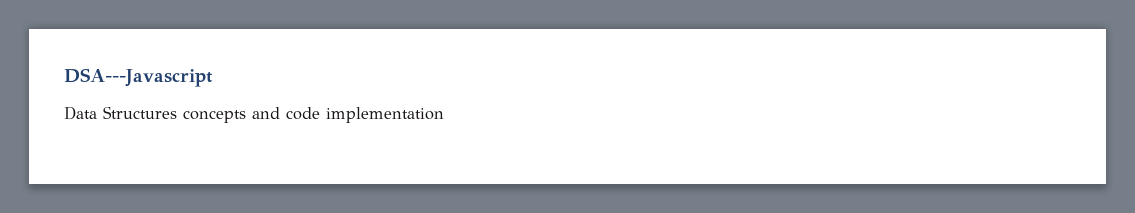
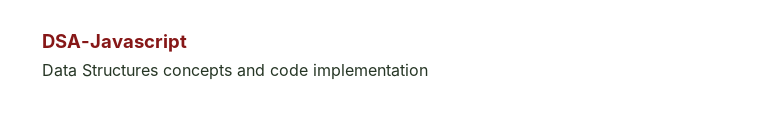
[64,68,213,87] DSA---Javascript -> [42,34,187,52] DSA-Javascript

